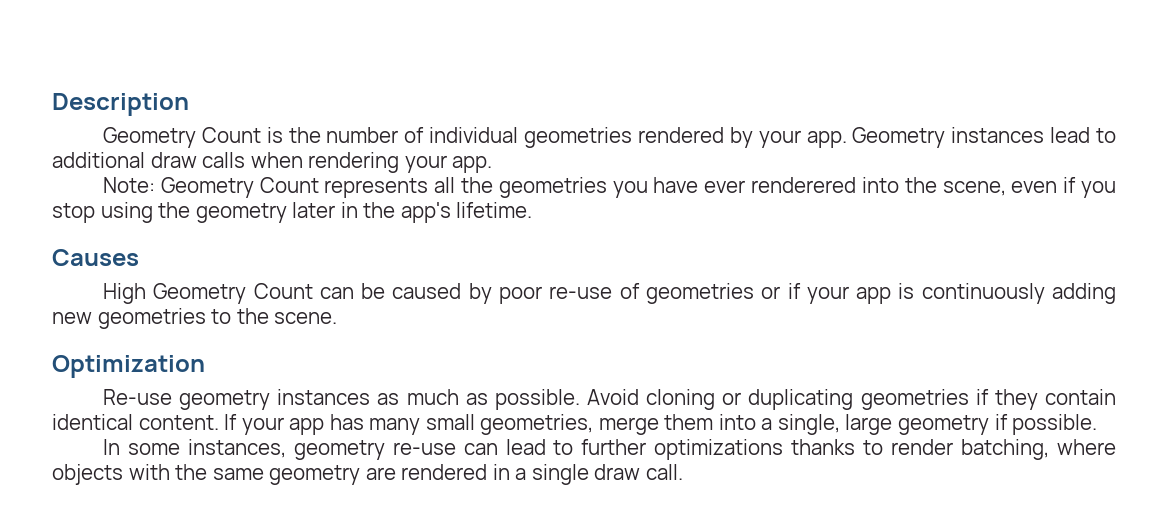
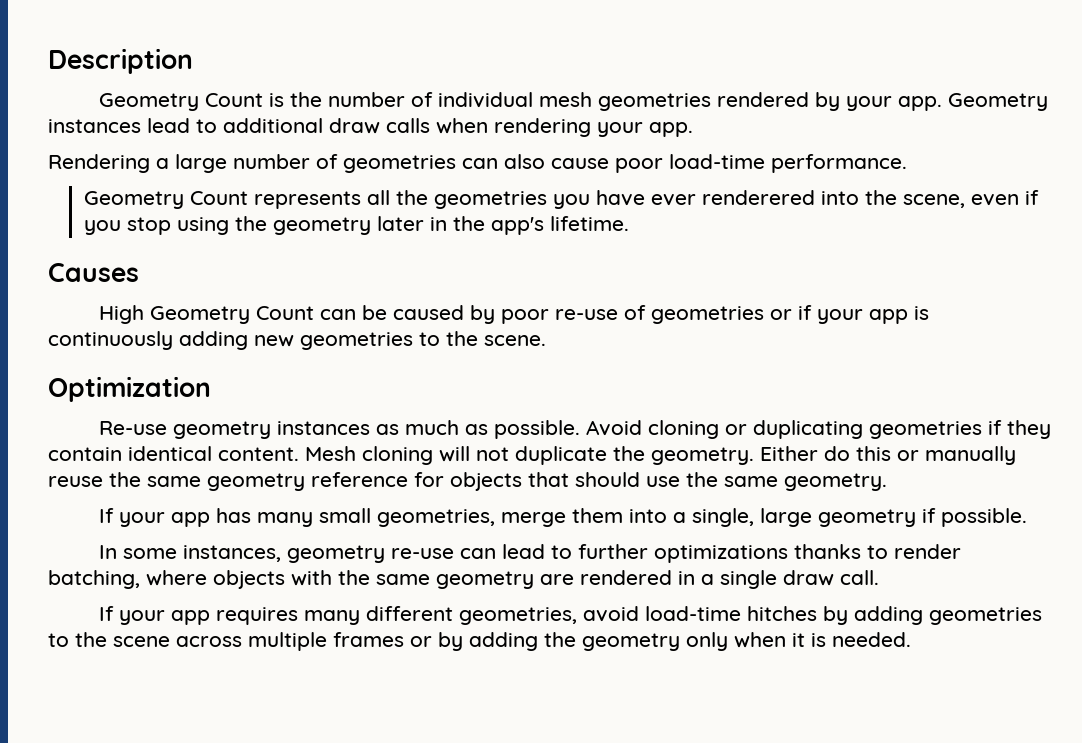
(519, 135) none -> [539,92,593,107] mesh
[102,177,155,193] Note: -> [48,154,907,173] Rendering a large number of geometries can also cause poor load-time performance. //
(219, 422) none -> [305,446,1016,465] [48,472,887,491] Mesh cloning will not duplicate the geometry. Either do this or manually reuse the same geometry reference for objects that should use the same geometry. //
(683, 472) none -> [99,606,1043,625] [48,632,911,651] // If your app requires many different geometries, avoid load-time hitches by adding geometries to the scene across multiple frames or by adding the geometry only when it is needed.

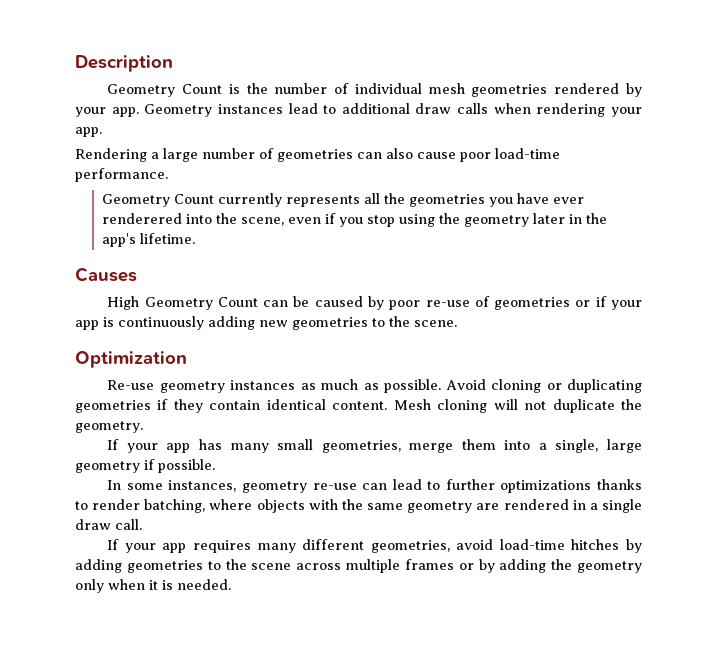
(248, 198) none -> [217,193,282,207] currently
[760,446,1016,465] [48,472,887,491] Either do this or manually reuse the same geometry reference for objects that should use the same geometry. -> (143, 427) none

